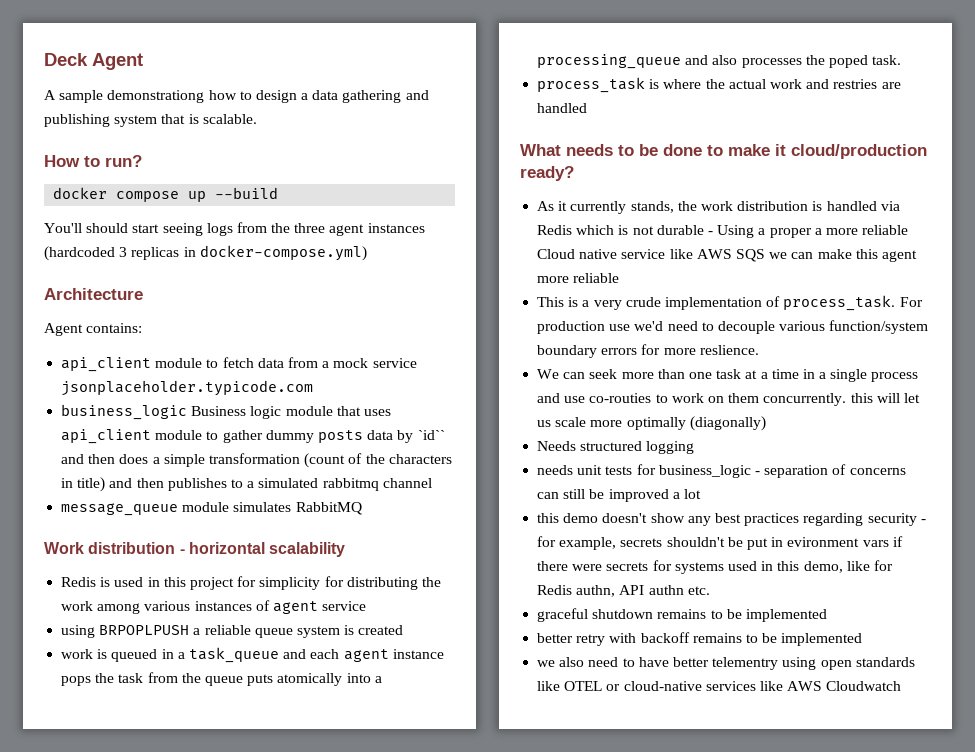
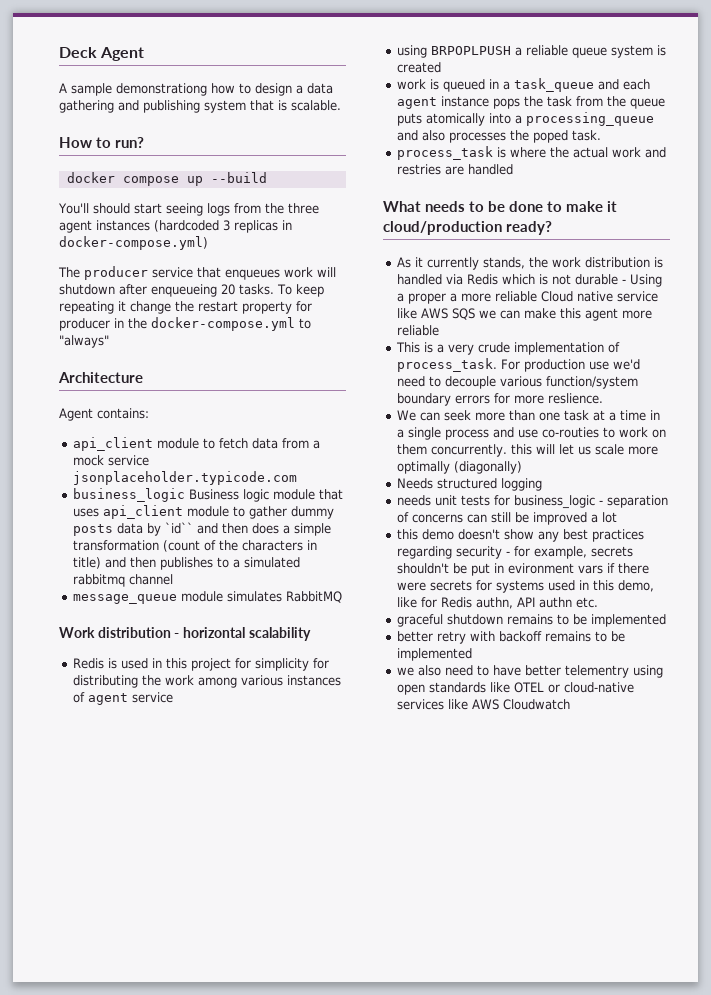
(367, 253) none -> [58,266,336,280] [59,284,324,297] [59,301,312,314] [59,317,311,331] [59,335,109,348] // The producer service that enqueues work will shutdown after enqueueing 20 tasks. To keep repeating it change the restart property for producer in the docker-compose.yml to "always"

